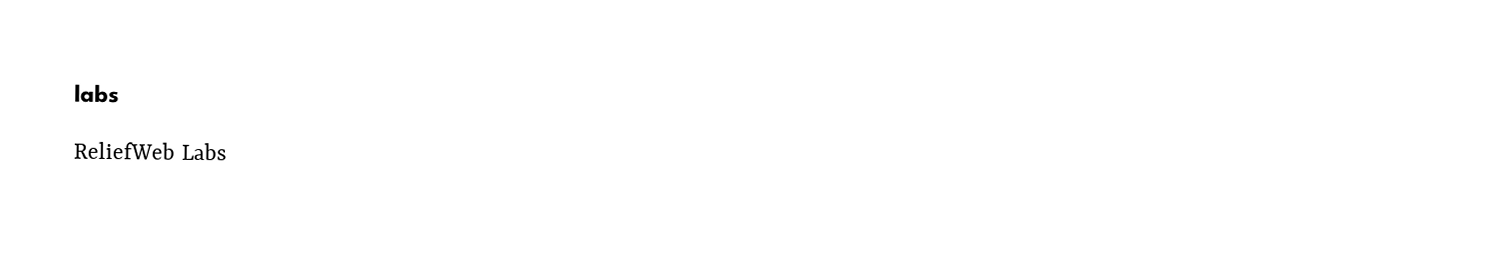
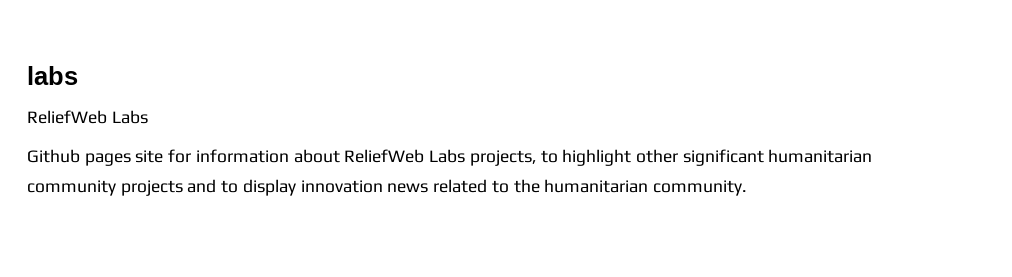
(227, 151) none -> [27,149,873,166] [27,179,746,196] // Github pages site for information about ReliefWeb Labs projects, to highlight other significant humanitarian community projects and to display innovation news related to the humanitarian community.

